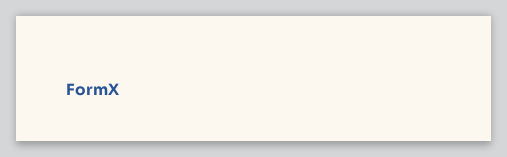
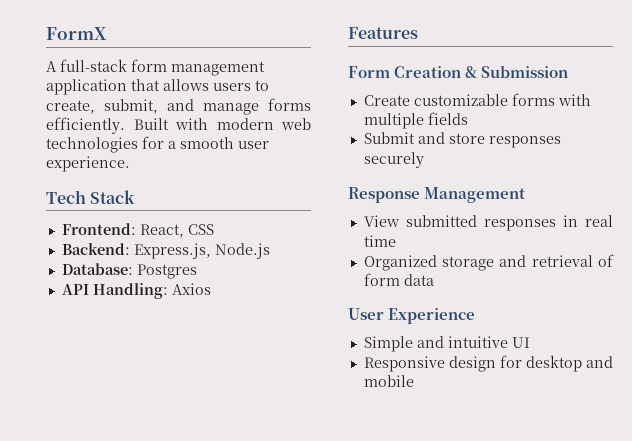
(120, 89) none -> [46,59,265,76] [46,79,269,95] [46,98,311,115] [46,117,311,134] [46,136,269,153] [46,156,130,172] [46,190,136,204] [61,223,214,238] [61,243,270,259] [61,263,197,279] [61,283,211,299] [348,27,418,39] [348,66,569,78] [363,93,591,106] [363,112,468,129] [363,132,561,148] [363,152,424,168] [348,187,526,203] [363,215,613,231] [363,235,396,247] [363,254,614,271] [363,273,434,286] [348,308,476,324] [363,336,530,352] [363,355,613,372] [363,375,414,387] // A full-stack form management application that allows users to create, submit, and manage forms efficiently. Built with modern web technologies for a smooth user experience. // Tech Stack // Frontend: React, CSS // Backend: Express.js, Node.js // Database: Postgres // API Handling: Axios // Features // Form Creation & Submission // Create customizable forms with multiple fields // Submit and store responses securely // Response Management // View submitted responses in real time // Organized storage and retrieval of form data // User Experience // Simple and intuitive UI // Responsive design for desktop and mobile

